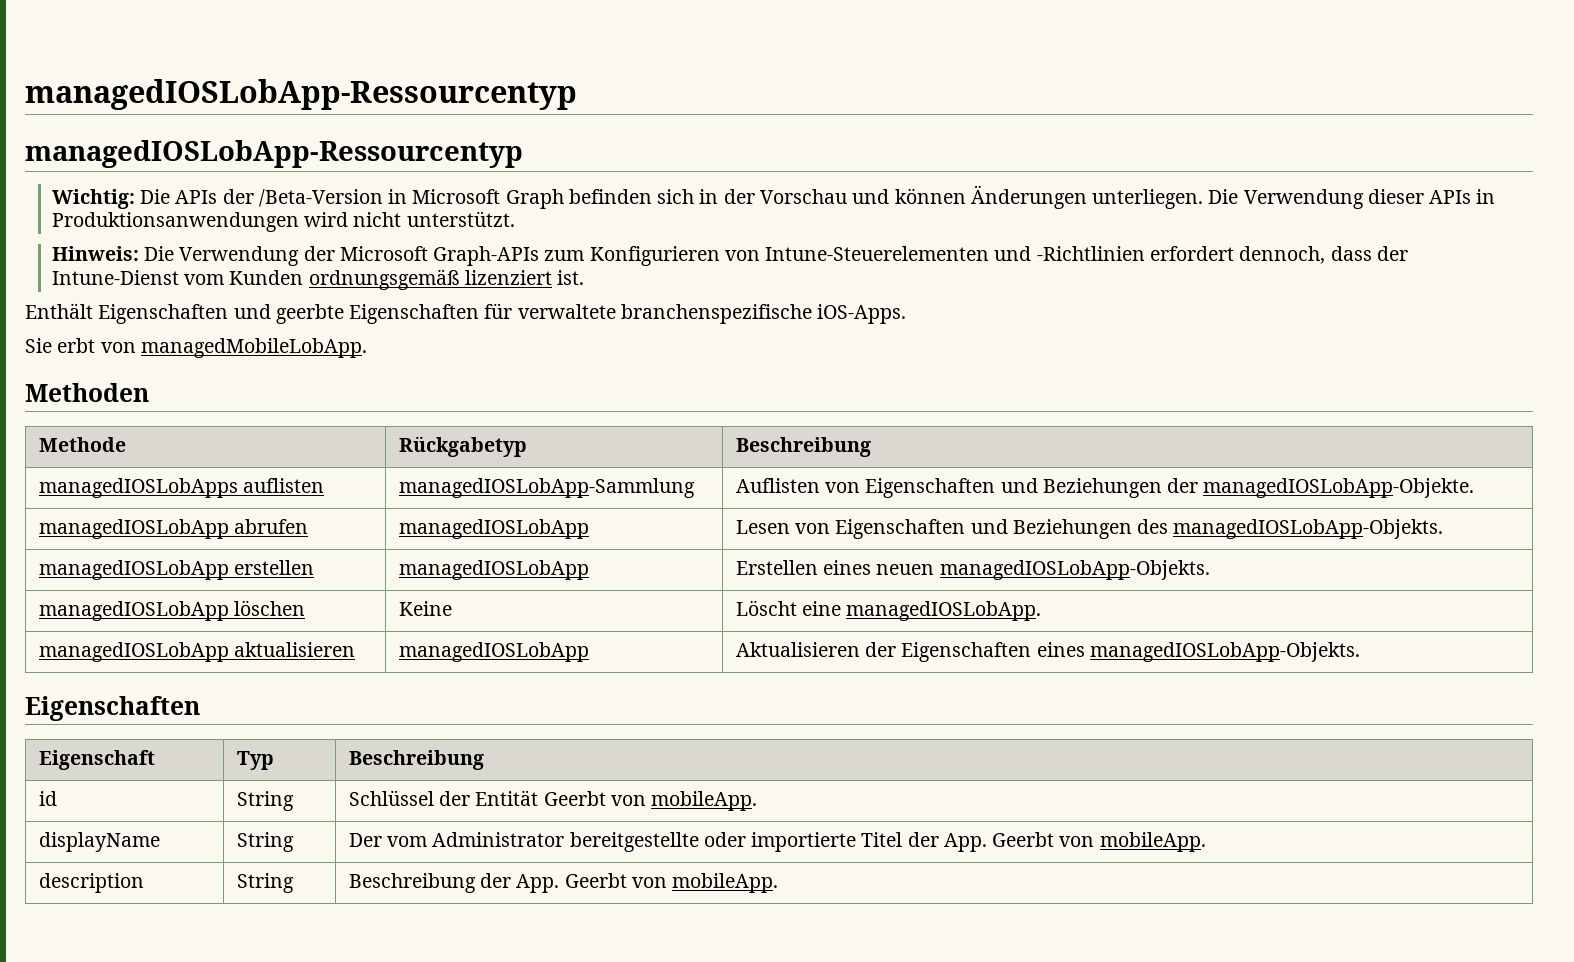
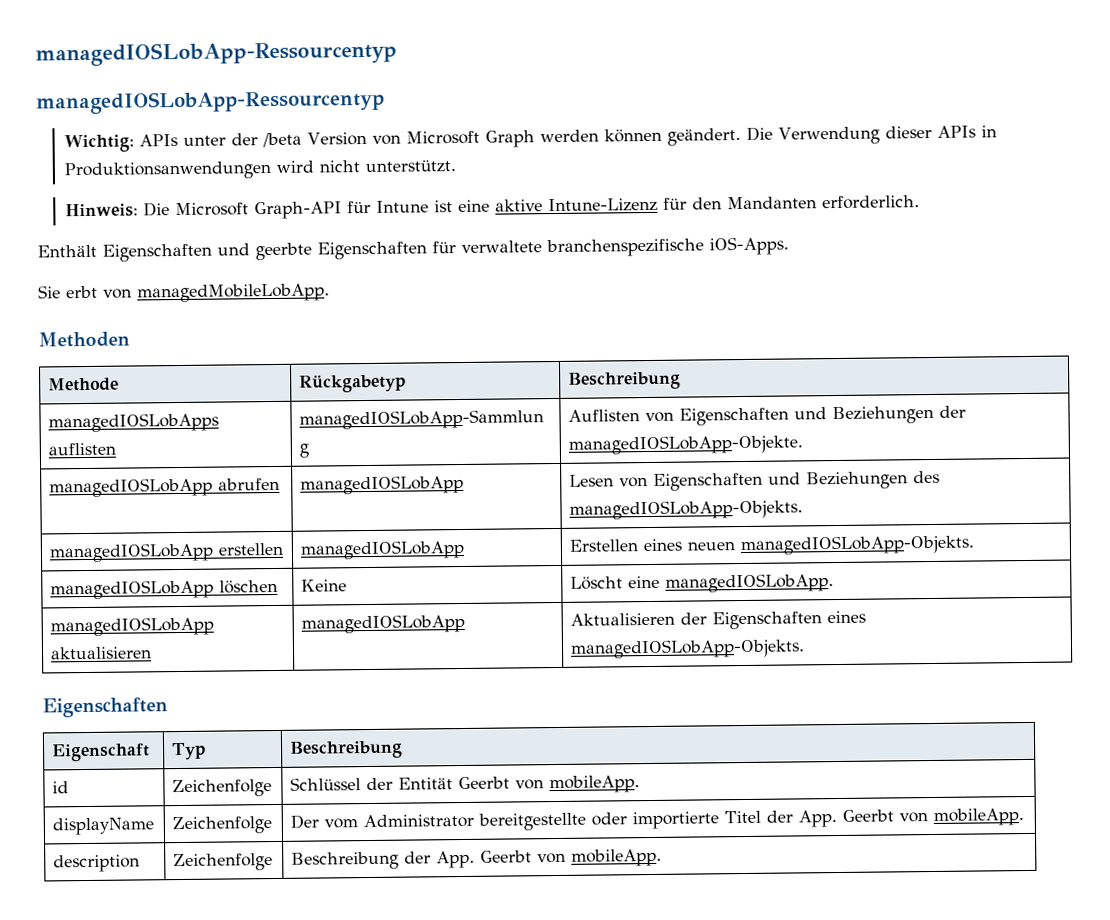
[140,185,1204,209] Die APIs der /Beta-Version in Microsoft Graph befinden sich in der Vorschau und können Änderungen unterliegen. -> [138,128,741,148] APIs unter der /beta Version von Microsoft Graph werden können geändert.
[179,246,1408,266] [51,269,585,290] Verwendung der Microsoft Graph-APIs zum Konfigurieren von Intune-Steuerelementen und -Richtlinien erfordert dennoch, dass der Intune-Dienst vom Kunden ordnungsgemäß lizenziert ist. -> [174,195,920,220] Microsoft Graph-API für Intune ist eine aktive Intune-Lizenz für den Mandanten erforderlich.
[236,791,294,811] String -> [172,779,273,798] Zeichenfolge
[236,832,294,852] String -> [172,816,273,835] Zeichenfolge
[236,873,294,893] String -> [173,853,274,872] Zeichenfolge

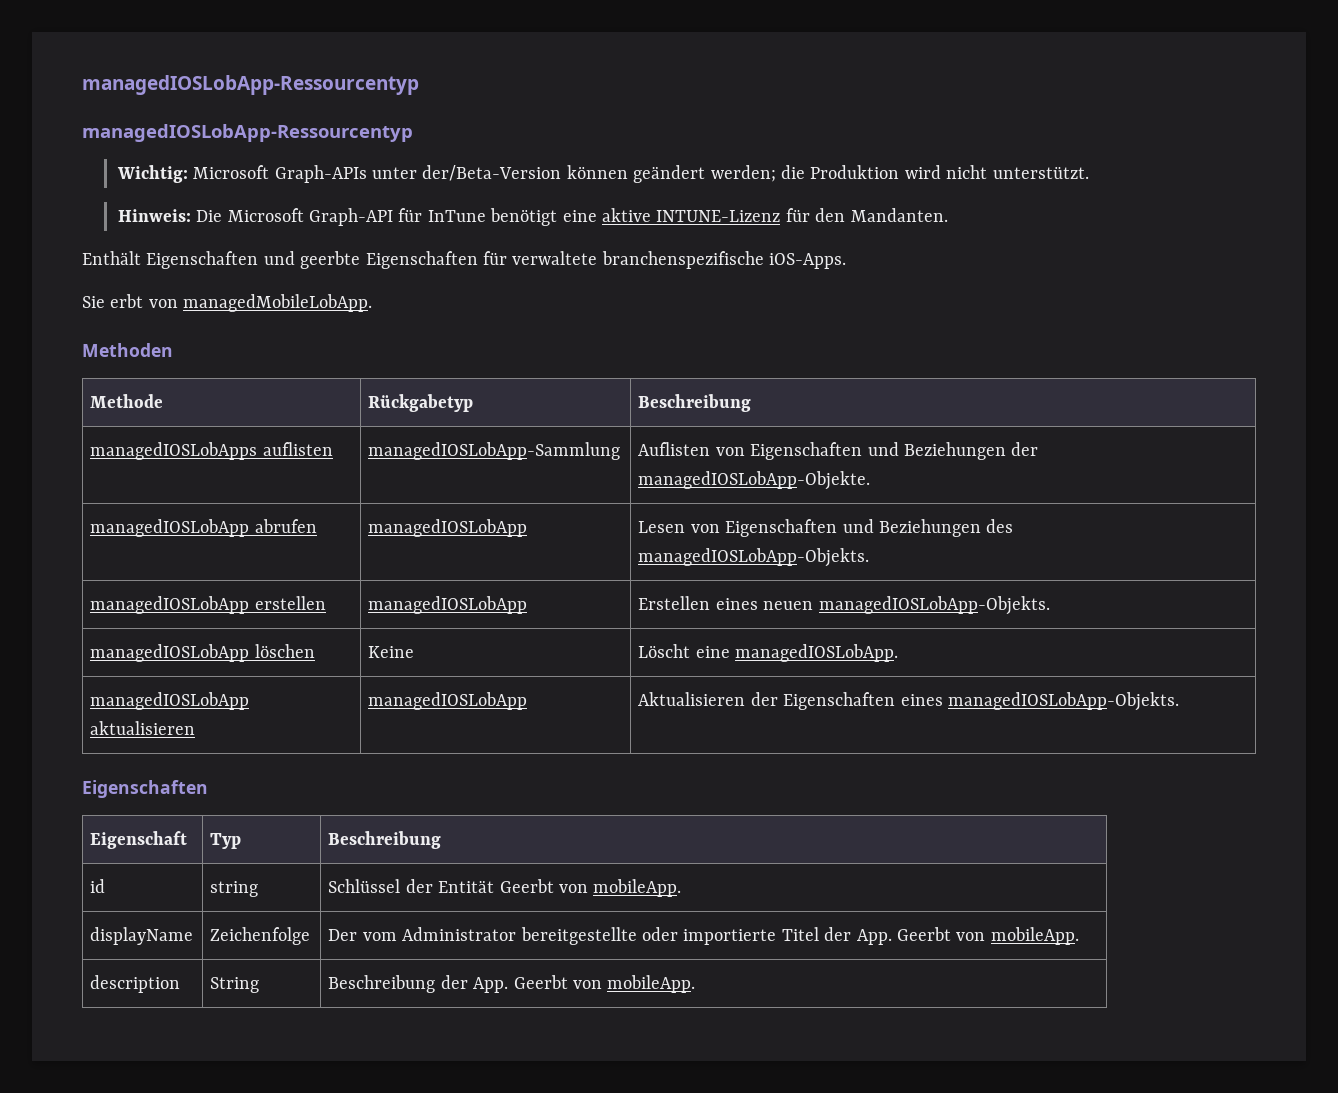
[138,125,997,148] [63,161,271,181] APIs unter der /beta Version von Microsoft Graph werden können geändert. Die Verwendung dieser APIs in Produktionsanwendungen -> [193,165,900,183] Microsoft Graph-APIs unter der/Beta-Version können geändert werden; die Produktion
[375,200,453,213] Intune ist -> [427,208,558,226] InTune benötigt
[547,197,658,213] Intune-Lizenz -> [656,210,781,222] INTUNE-Lizenz
[726,195,920,210] Mandanten erforderlich. -> [850,208,948,222] Mandanten.
[172,779,273,798] Zeichenfolge -> [210,881,259,897] string
[173,853,274,872] Zeichenfolge -> [210,977,260,993] String

